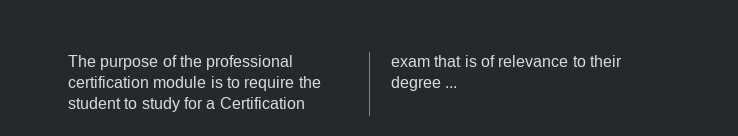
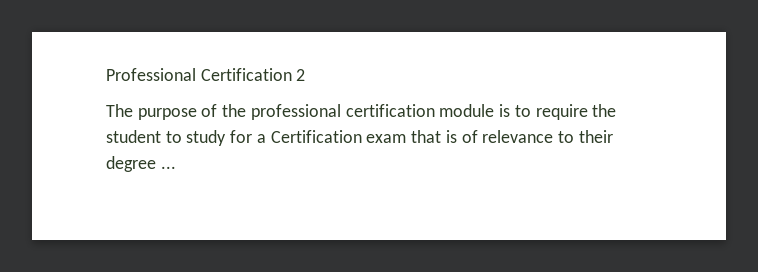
(68, 61) none -> [106,68,306,81] Professional Certification 2 //

